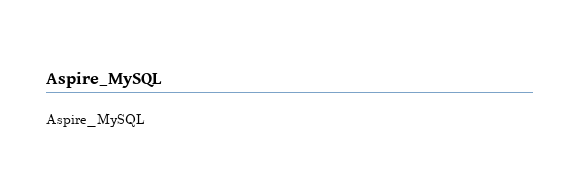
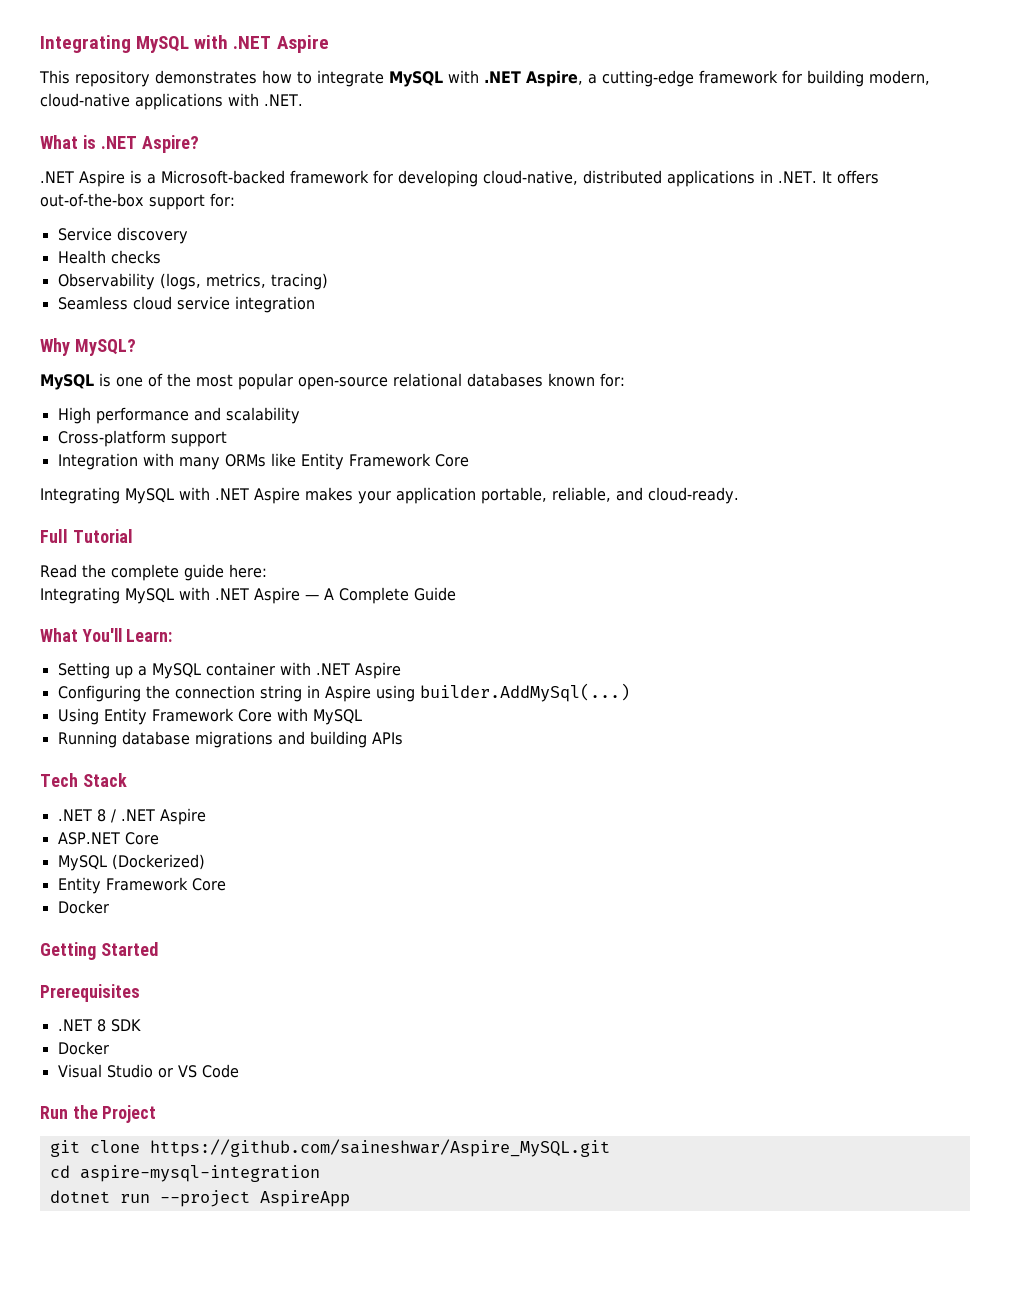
[46,72,162,88] [46,113,145,127] Aspire_MySQL // Aspire_MySQL -> [40,35,329,53] [39,70,930,87] [40,93,303,110] [40,135,199,153] [40,170,879,187] [40,193,235,210] [57,227,188,244] [57,250,161,264] [57,273,328,290] [57,296,315,313] [40,338,136,356] [40,373,625,390] [57,407,300,424] [57,430,227,447] [57,453,469,470] [40,487,739,504] [40,529,133,543] [40,564,267,581] [40,587,456,604] [40,628,173,642] [57,662,401,679] [57,683,630,702] [57,708,362,725] [57,731,403,748] [40,773,127,787] [57,808,206,825] [57,832,159,845] [57,854,205,871] [57,877,226,894] [57,900,109,914] [40,942,158,960] [40,984,140,1002] [57,1019,141,1032] [57,1041,109,1055] [57,1064,239,1078] [40,1105,157,1123] [49,1139,610,1157] [49,1165,320,1182] [49,1190,350,1207] Integrating MySQL with .NET Aspire // This repository demonstrates how to integrate MySQL with .NET Aspire, a cutting-edge framework for building modern, cloud-native applications with .NET. // What is .NET Aspire? // .NET Aspire is a Microsoft-backed framework for developing cloud-native, distributed applications in .NET. It offers out-of-the-box support for: // Service discovery // Health checks // Observability (logs, metrics, tracing) // Seamless cloud service integration // Why MySQL? // MySQL is one of the most popular open-source relational databases known for: // High performance and scalability // Cross-platform support // Integration with many ORMs like Entity Framework Core // Integrating MySQL with .NET Aspire makes your application portable, reliable, and cloud-ready. // Full Tutorial // Read the complete guide here: // Integrating MySQL with .NET Aspire — A Complete Guide // What You'll Learn: // Setting up a MySQL container with .NET Aspire // Configuring the connection string in Aspire using builder.AddMySql(...) // Using Entity Framework Core with MySQL // Running database migrations and building APIs // Tech Stack // .NET 8 / .NET Aspire // ASP.NET Core // MySQL (Dockerized) // Entity Framework Core // Docker // Getting Started // Prerequisites // .NET 8 SDK // Docker // Visual Studio or VS Code // Run the Project // git clone https://github.com/saineshwar/Aspire_MySQL.git // cd aspire-mysql-integration // dotnet run --project AspireApp

